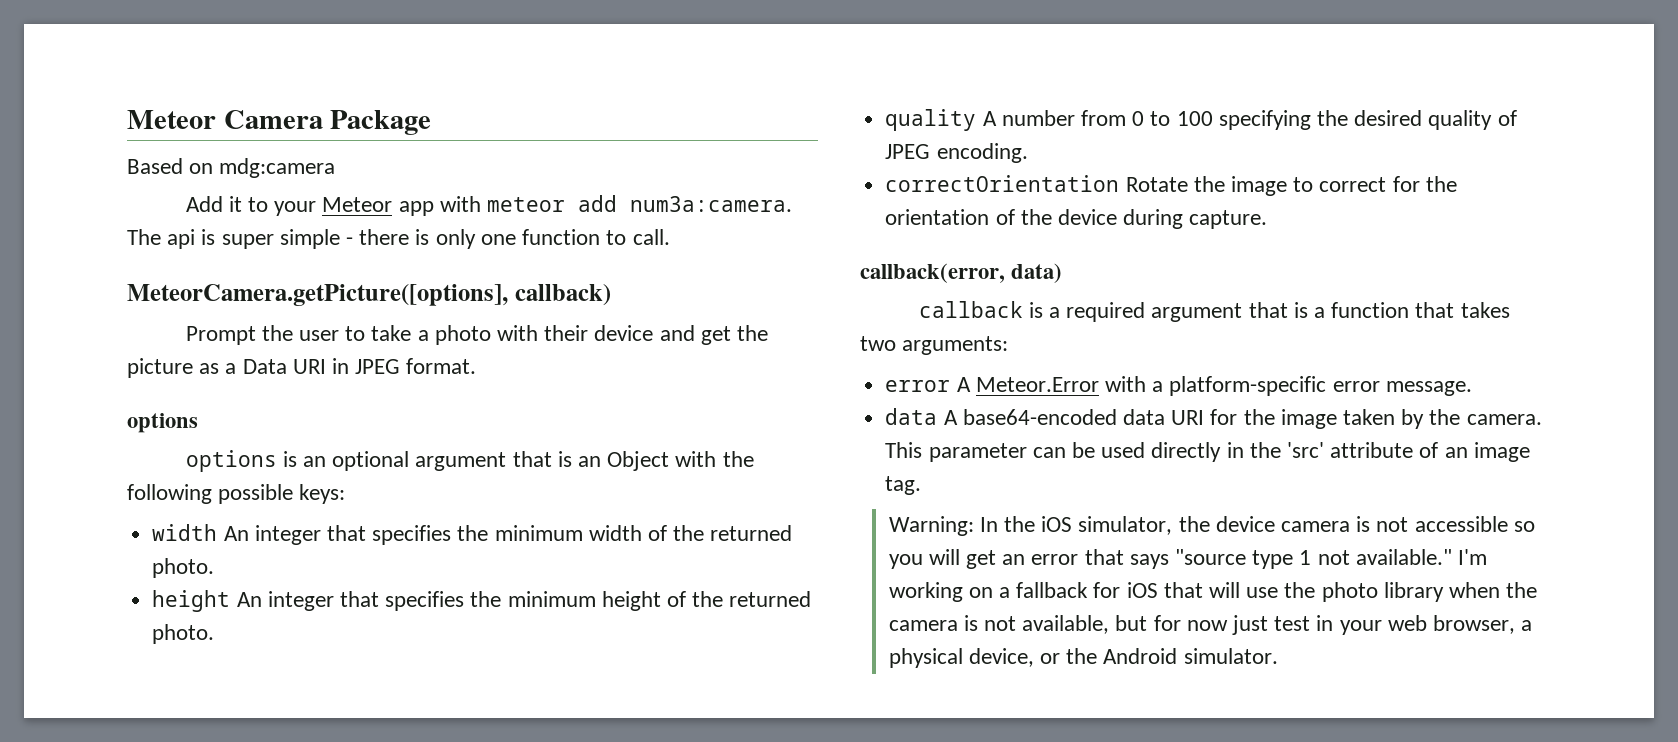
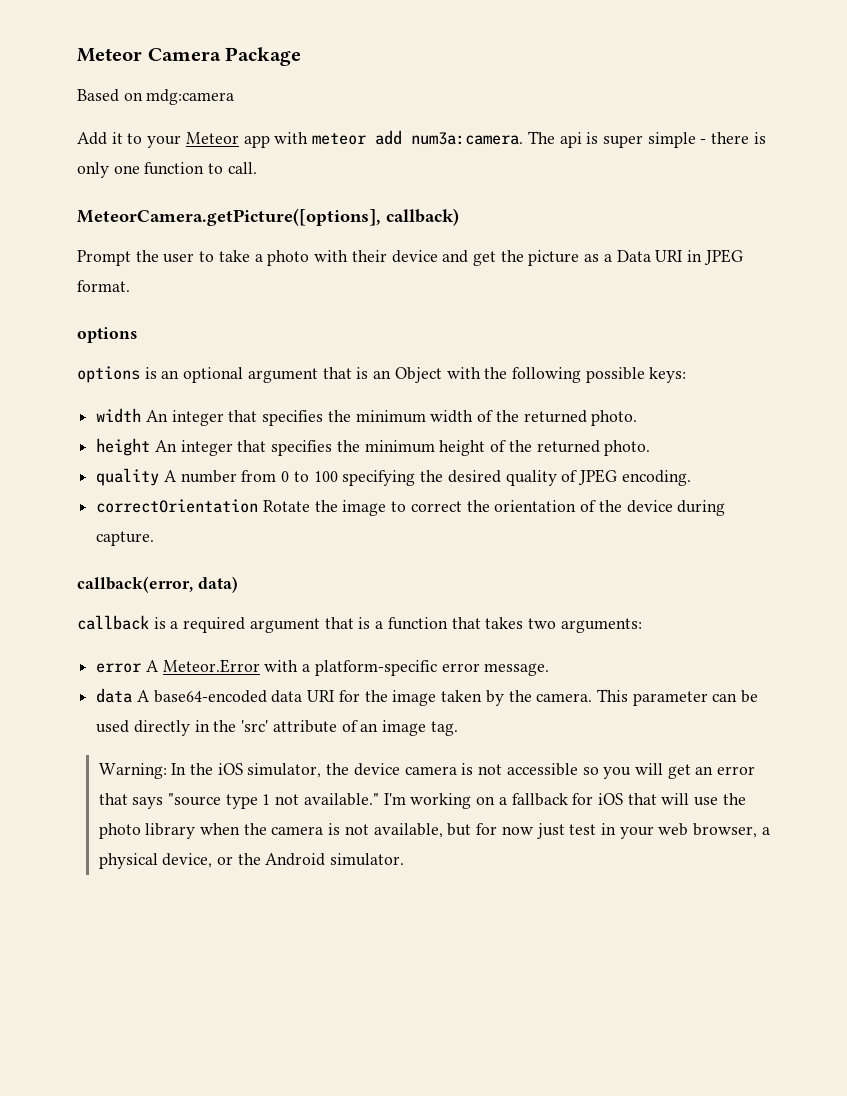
[1392,176,1420,192] for -> (462, 506) none

